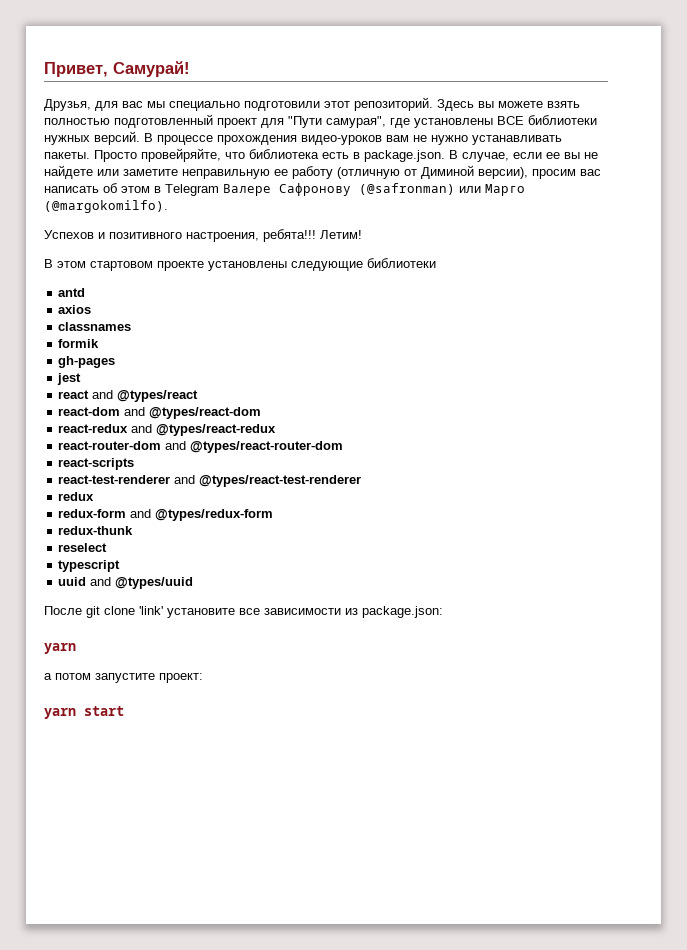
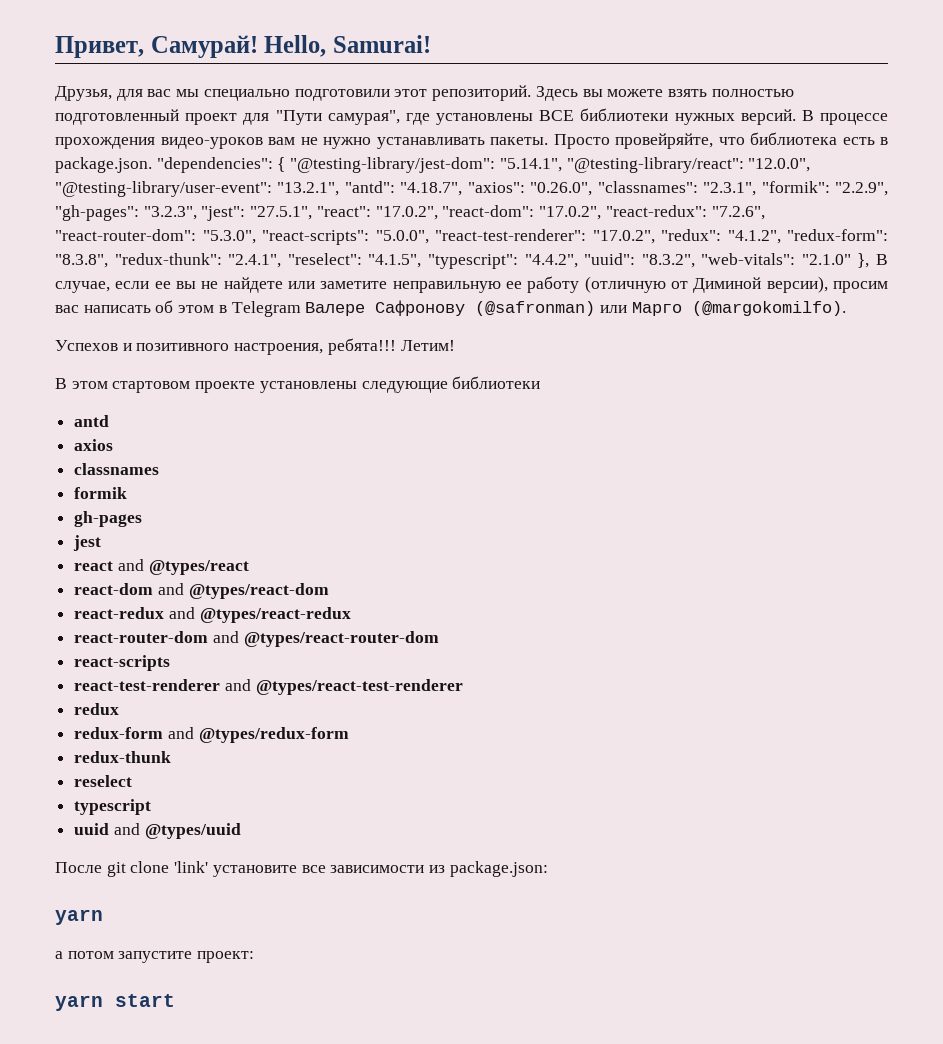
(190, 69) none -> [264,35,431,57] Hello, Samurai!
(445, 156) none -> [156,157,811,173] [55,181,889,197] [55,205,765,221] [55,229,888,245] [55,253,870,269] "dependencies": { "@testing-library/jest-dom": "5.14.1", "@testing-library/react": "12.0.0", "@testing-library/user-event": "13.2.1", "antd": "4.18.7", "axios": "0.26.0", "classnames": "2.3.1", "formik": "2.2.9", "gh-pages": "3.2.3", "jest": "27.5.1", "react": "17.0.2", "react-dom": "17.0.2", "react-redux": "7.2.6", "react-router-dom": "5.3.0", "react-scripts": "5.0.0", "react-test-renderer": "17.0.2", "redux": "4.1.2", "redux-form": "8.3.8", "redux-thunk": "2.4.1", "reselect": "4.1.5", "typescript": "4.4.2", "uuid": "8.3.2", "web-vitals": "2.1.0" },

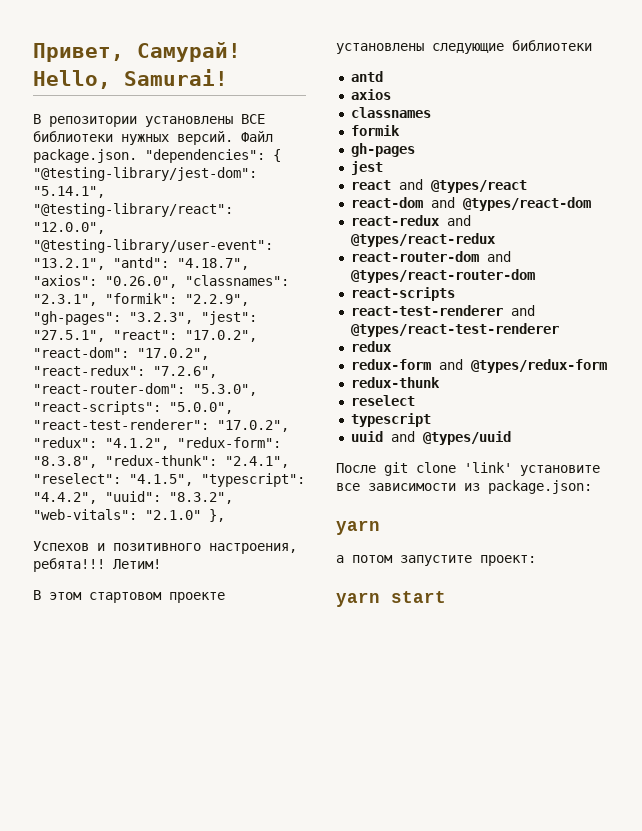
[55,85,794,101] [55,109,430,125] Друзья, для вас мы специально подготовили этот репозиторий. Здесь вы можете взять полностью подготовленный проект для "Пути самурая", где -> [33,114,137,127] В репозитории
[801,110,888,125] [55,132,888,149] В процессе прохождения видео-уроков вам не нужно устанавливать пакеты. Просто провейряйте, что библиотека есть в -> [241,131,273,142] Файл
[876,254,889,265] [55,276,889,293] [55,300,846,317] В случае, если ее вы не найдете или заметите неправильную ее работу (отличную от Диминой версии), просим вас написать об этом в Telegram Валере Сафронову (@safronman) или Марго (@margokomilfo). -> (225, 515) none

